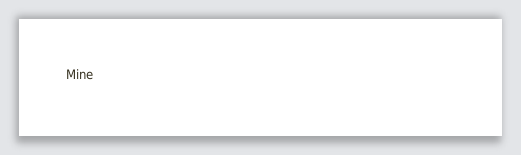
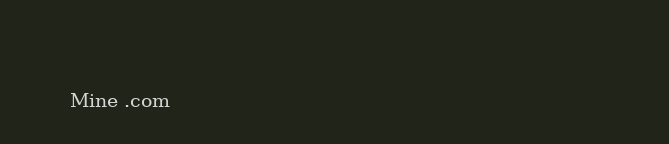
(93, 74) none -> [124,98,170,107] .com

